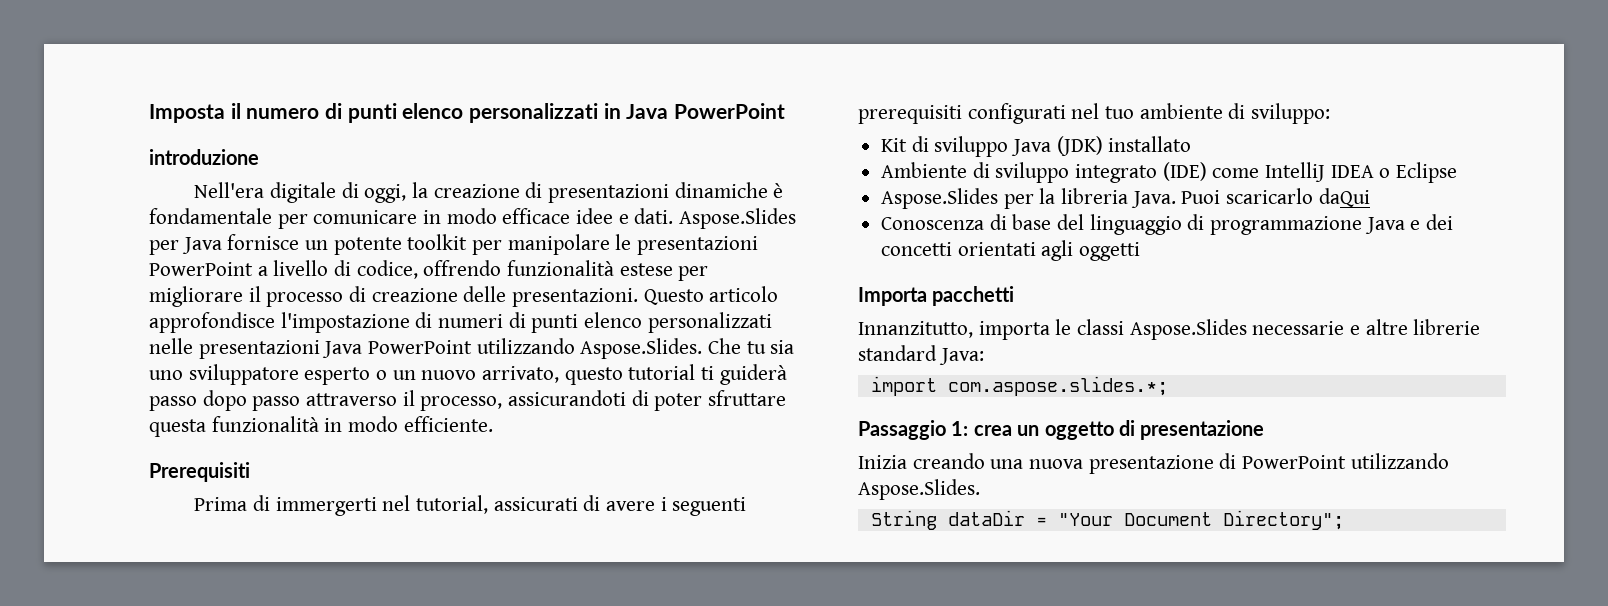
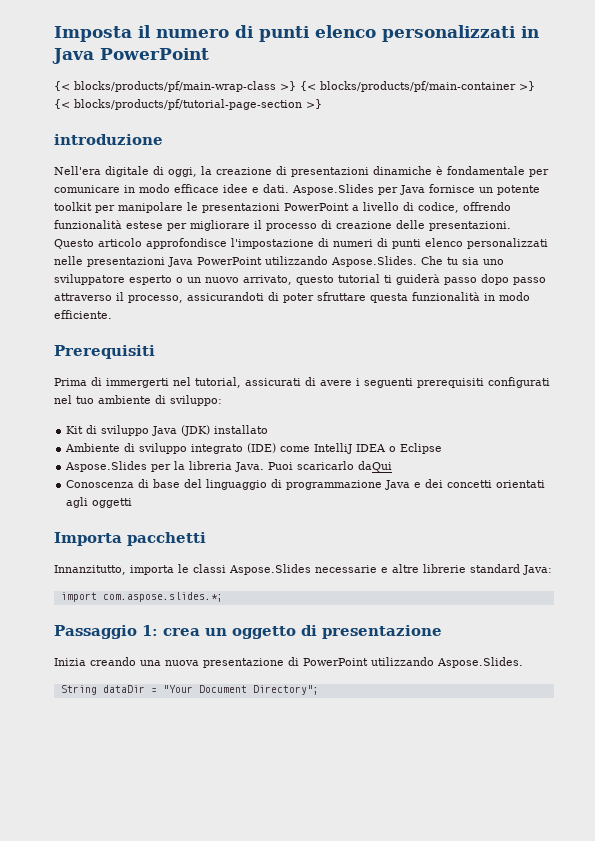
(786, 111) none -> [54,81,535,92] [54,99,322,110] // {< blocks/products/pf/main-wrap-class >} {< blocks/products/pf/main-container >} {< blocks/products/pf/tutorial-page-section >}

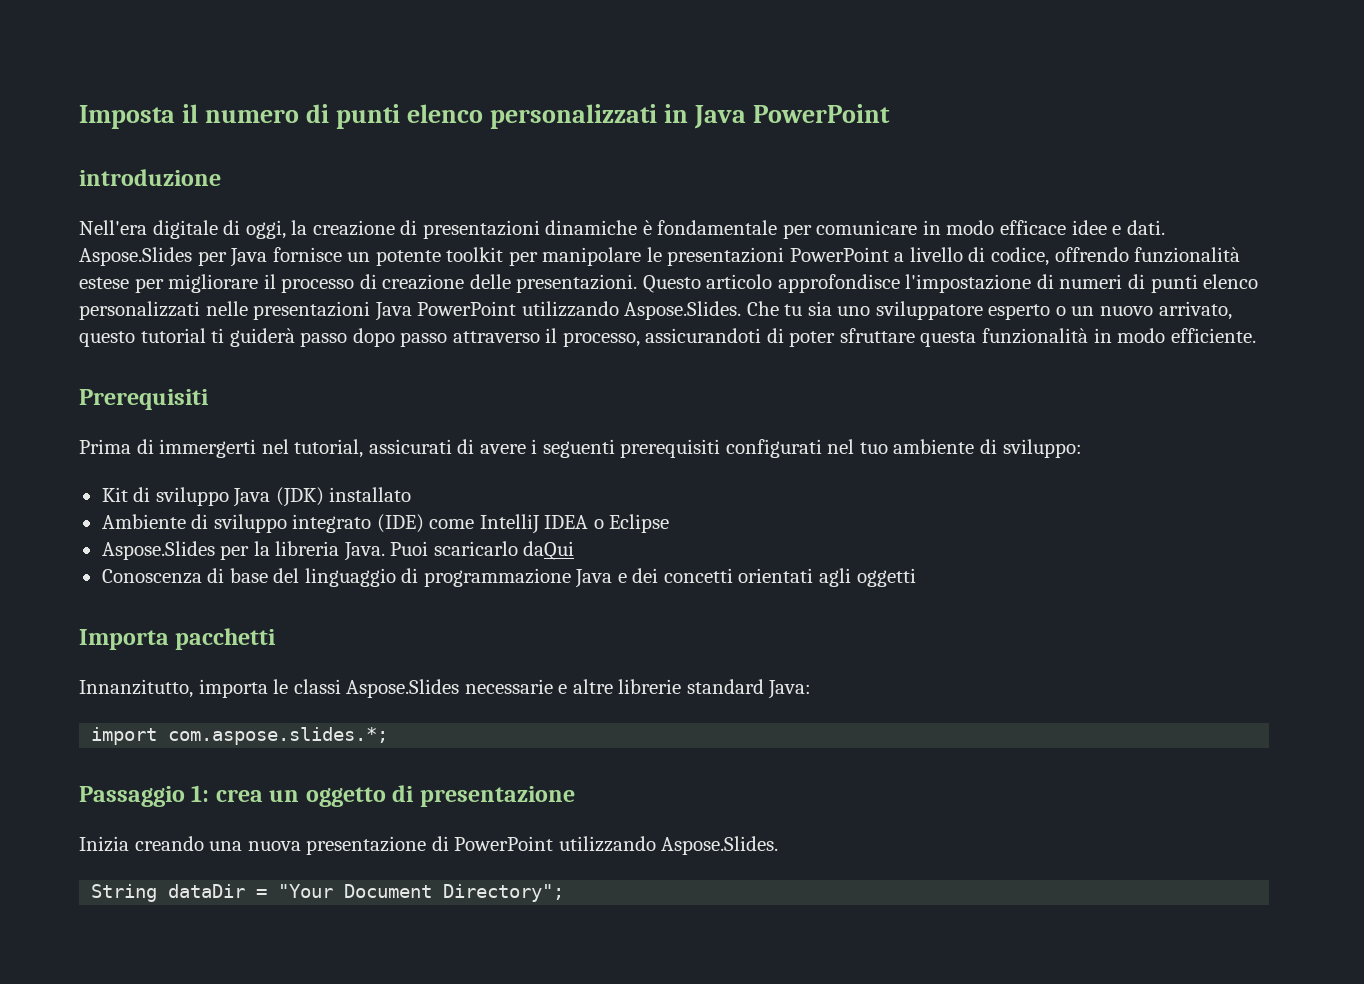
[54,81,535,92] [54,99,322,110] // {< blocks/products/pf/main-wrap-class >} {< blocks/products/pf/main-container >} {< blocks/products/pf/tutorial-page-section >} -> (891, 113) none

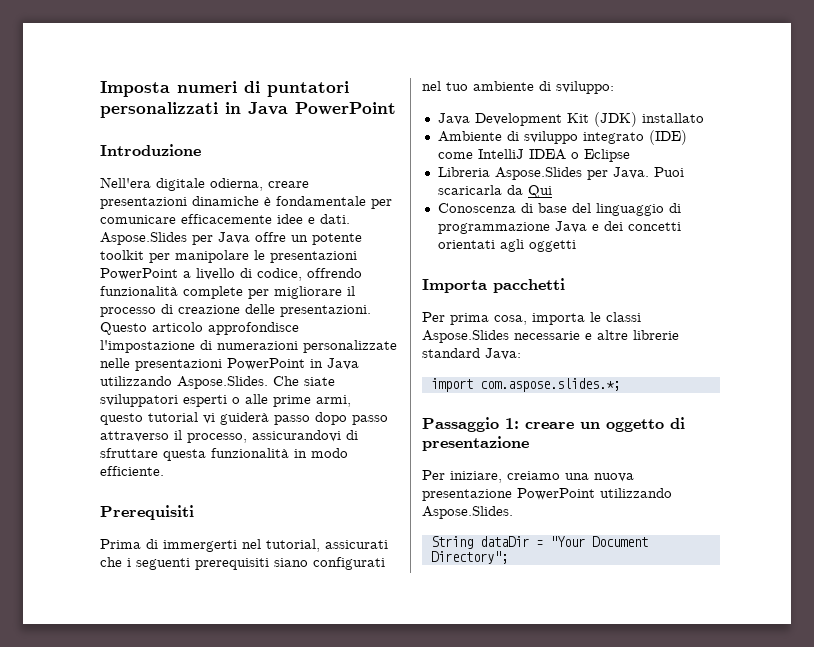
[182,104,484,129] il numero di punti elenco -> [177,81,349,97] numeri di puntatori
[79,169,221,186] introduzione -> [100,144,201,156] Introduzione
[223,220,418,239] di oggi, la creazione di -> [210,178,309,191] odierna, creare
[922,220,1067,235] in modo efficace -> [181,214,272,224] efficacemente
[272,247,342,262] fornisce -> [255,232,286,242] offre
[79,277,129,289] estese -> [183,286,243,299] complete
[1059,274,1259,293] [79,301,1232,321] numeri di punti elenco personalizzati nelle presentazioni Java PowerPoint utilizzando Aspose.Slides. Che tu sia uno sviluppatore esperto o un nuovo arrivato, -> [217,340,397,353] [100,358,359,371] [100,376,335,389] [100,394,351,407] numerazioni personalizzate nelle presentazioni PowerPoint in Java utilizzando Aspose.Slides. Che siate sviluppatori esperti o alle prime armi,
[211,328,225,343] ti -> [203,413,215,424] vi
[645,328,836,347] assicurandoti di poter -> [252,430,358,442] assicurandovi di
[457,439,526,454] di avere -> [100,557,122,567] che
(721, 448) none -> [274,558,308,567] siano
[101,487,271,507] Kit di sviluppo Java -> [437,113,589,126] Java Development Kit
[101,541,575,561] Aspose.Slides per la libreria Java. Puoi scaricarlo daQui -> [437,167,684,180] [437,185,552,198] Libreria Aspose.Slides per Java. Puoi scaricarla da Qui
[79,679,193,698] Innanzitutto, -> [422,312,527,325] Per prima cosa,
[215,789,263,802] crea -> [525,422,574,429] creare
[79,836,204,852] Inizia creando -> [422,470,560,483] Per iniziare, creiamo
[431,836,449,851] di -> (512, 495) none

